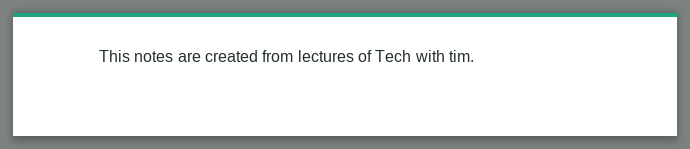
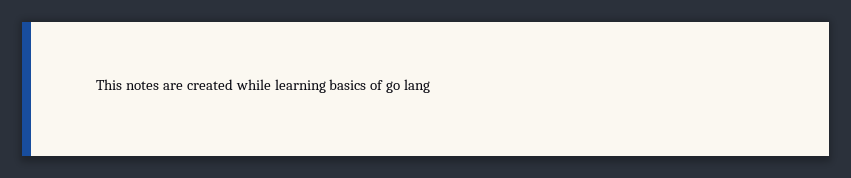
[262,50,474,62] from lectures of Tech with tim. -> [235,79,431,93] while learning basics of go lang

